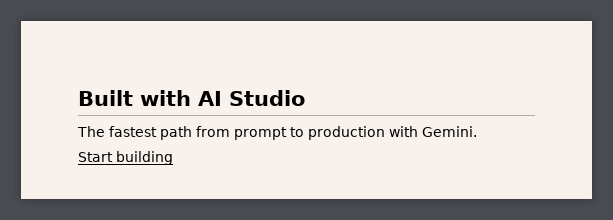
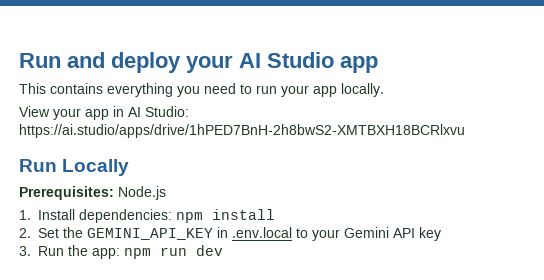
[78,90,305,106] [77,126,477,140] [78,151,173,165] Built with AI Studio // The fastest path from prompt to production with Gemini. // Start building -> [19,52,378,73] [19,83,384,97] [19,106,189,120] [19,124,465,138] [19,159,130,176] [19,186,166,200] [19,209,275,223] [19,227,441,241] [19,245,223,259] Run and deploy your AI Studio app // This contains everything you need to run your app locally. // View your app in AI Studio: https://ai.studio/apps/drive/1hPED7BnH-2h8bwS2-XMTBXH18BCRlxvu // Run Locally // Prerequisites: Node.js // 1. Install dependencies: npm install // 2. Set the GEMINI_API_KEY in .env.local to your Gemini API key // 3. Run the app: npm run dev

